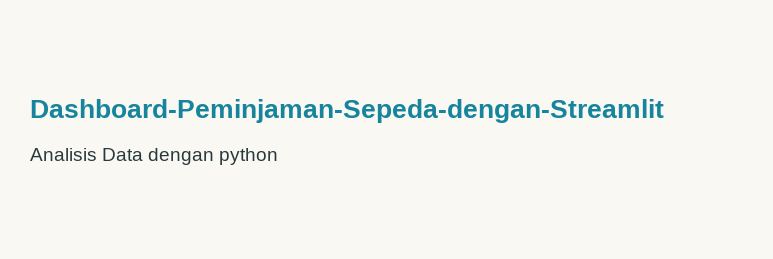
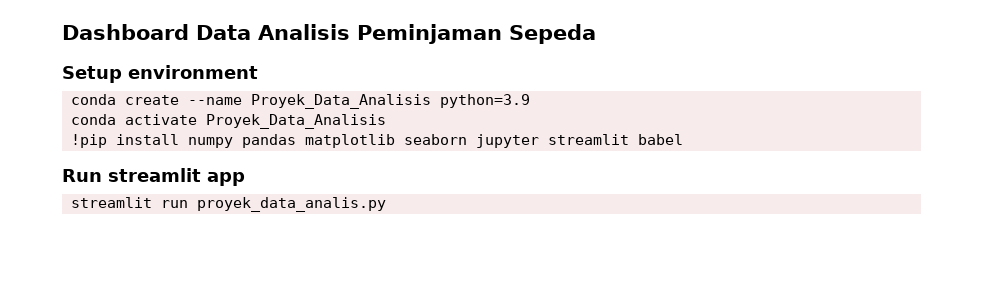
[30,99,664,123] [30,148,279,165] Dashboard-Peminjaman-Sepeda-dengan-Streamlit // Analisis Data dengan python -> [62,24,596,44] [62,65,258,83] [70,94,530,109] [70,114,386,129] [70,134,683,148] [62,168,245,186] [70,197,386,212] Dashboard Data Analisis Peminjaman Sepeda // Setup environment // conda create --name Proyek_Data_Analisis python=3.9 // conda activate Proyek_Data_Analisis // !pip install numpy pandas matplotlib seaborn jupyter streamlit babel // Run streamlit app // streamlit run proyek_data_analis.py

